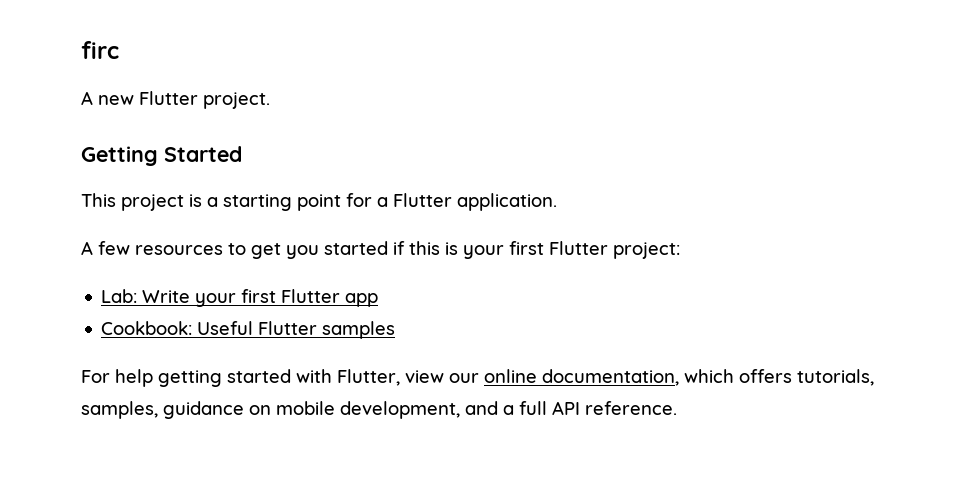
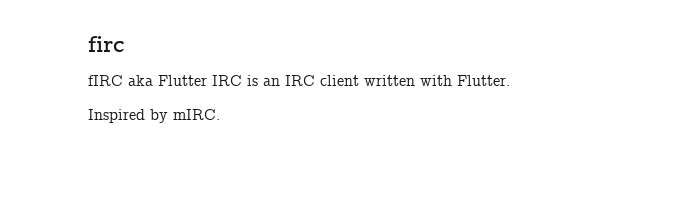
[81,91,270,109] [81,146,242,166] [81,193,557,211] [81,241,680,259] [101,289,379,307] [101,321,396,339] [81,369,874,387] [81,401,677,419] A new Flutter project. // Getting Started // This project is a starting point for a Flutter application. // A few resources to get you started if this is your first Flutter project: // Lab: Write your first Flutter app // Cookbook: Useful Flutter samples // For help getting started with Flutter, view our online documentation, which offers tutorials, samples, guidance on mobile development, and a full API reference. -> [88,75,510,86] [88,109,220,123] fIRC aka Flutter IRC is an IRC client written with Flutter. // Inspired by mIRC.

